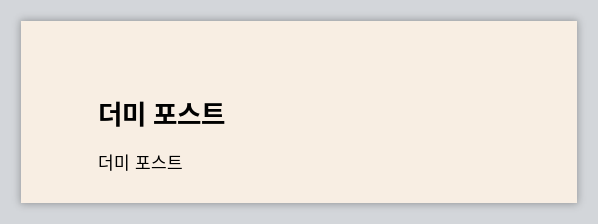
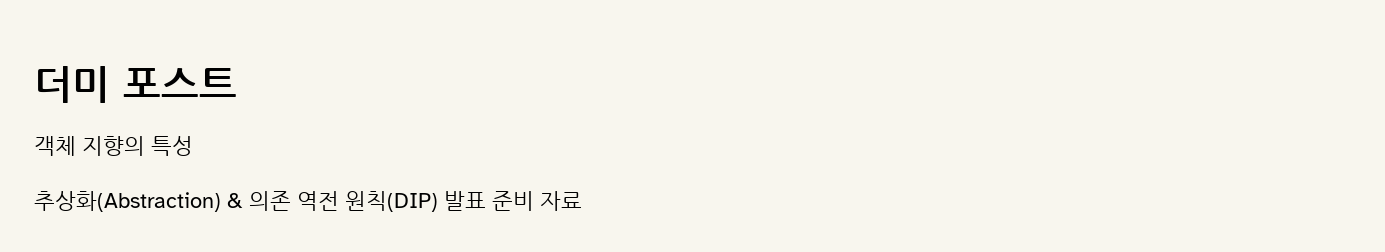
[98,154,183,171] 더미 포스트 -> [34,136,193,156] [34,191,582,212] 객체 지향의 특성 // 추상화(Abstraction) & 의존 역전 원칙(DIP) 발표 준비 자료

